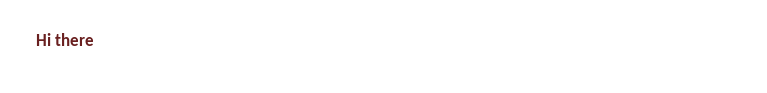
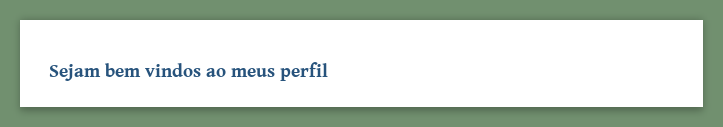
[36,33,95,46] Hi there -> [49,62,328,81] Sejam bem vindos ao meus perfil

